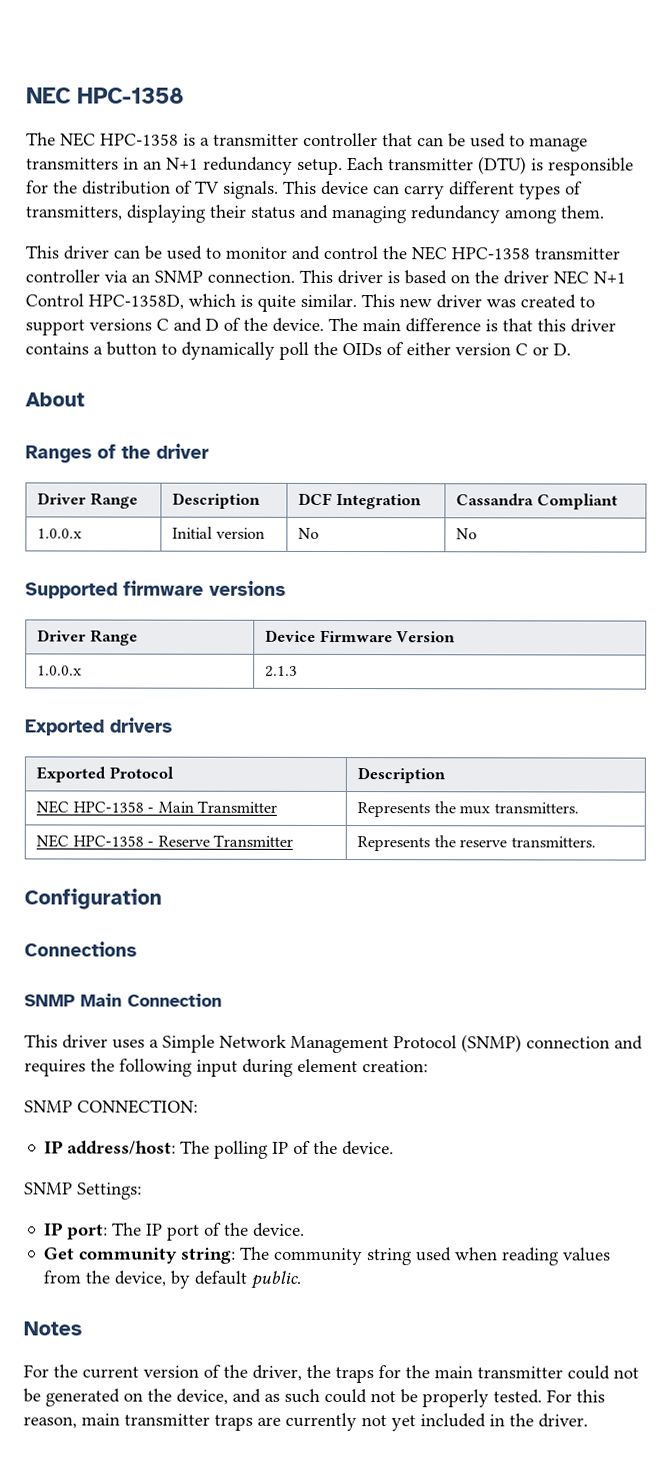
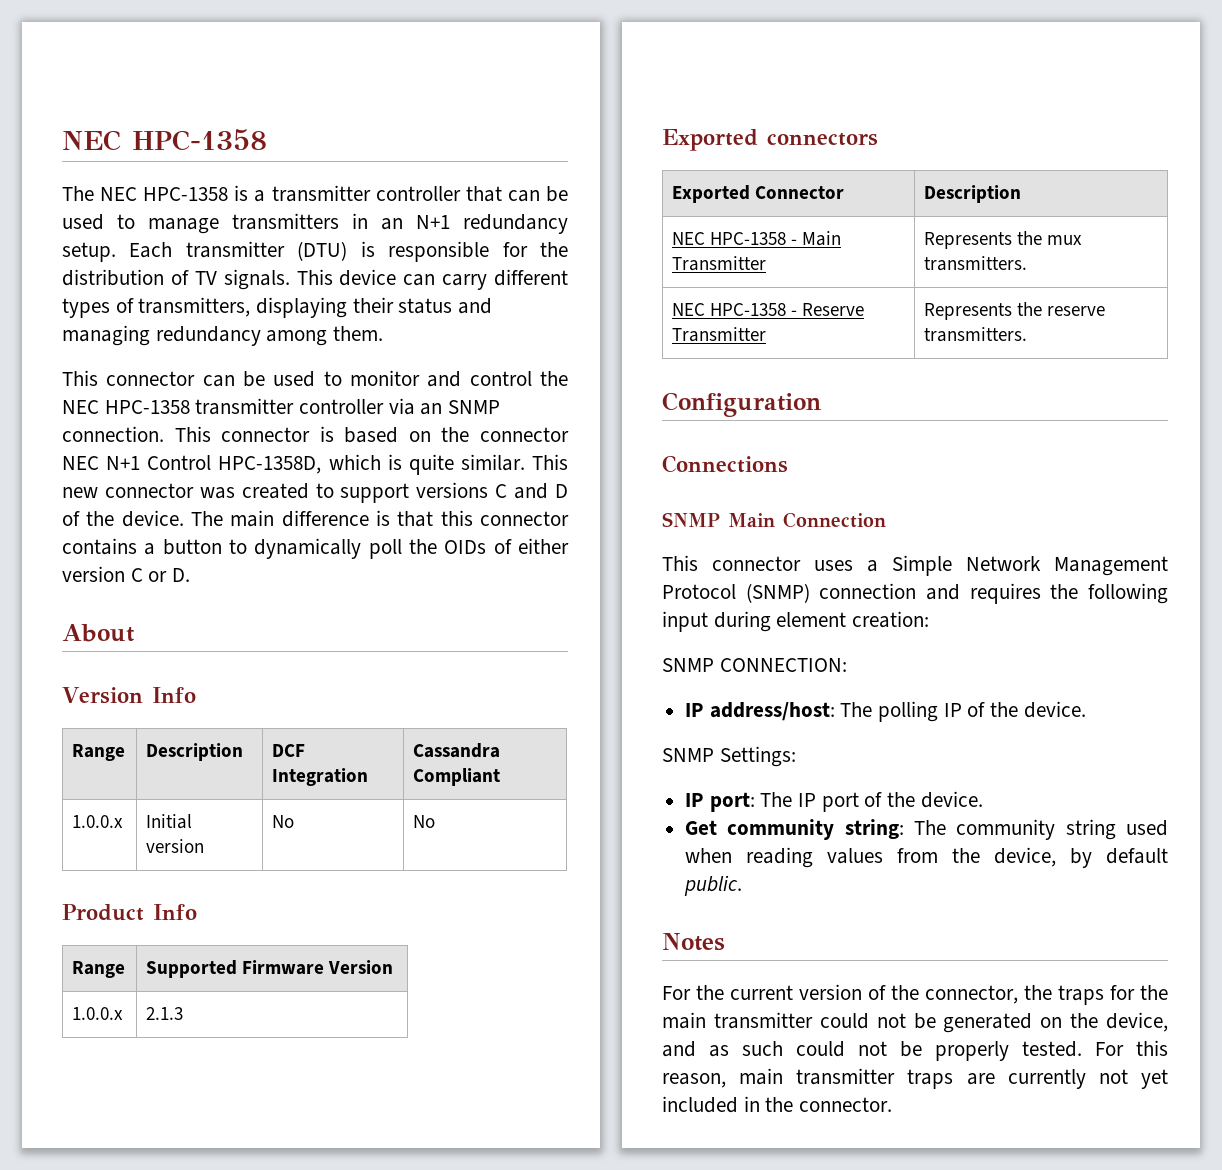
[63,245,109,260] driver -> [106,371,196,386] connector
[337,270,383,285] driver -> [221,427,311,442] connector
[503,270,549,285] driver -> [479,427,569,442] connector
[436,294,482,309] driver -> [104,483,194,498] connector
[570,318,616,333] driver -> [479,511,569,526] connector
[25,443,209,464] [37,492,87,505] Ranges of the driver // Driver -> [62,687,196,704] Version Info //
[25,580,286,599] [37,629,138,646] [265,629,317,642] Supported firmware versions // Driver Range | Device -> [62,904,197,921] [72,961,126,978] [146,960,238,978] Product Info // Range | Supported
[110,717,173,733] [36,766,174,783] drivers // Exported Protocol -> [767,133,878,146] [672,185,845,203] connectors // Exported Connector
[62,1034,108,1049] driver -> [712,556,801,571] connector
[252,1364,302,1381] driver, -> [925,985,1018,1004] connector,
[538,1413,588,1428] driver. -> [799,1097,893,1112] connector.

